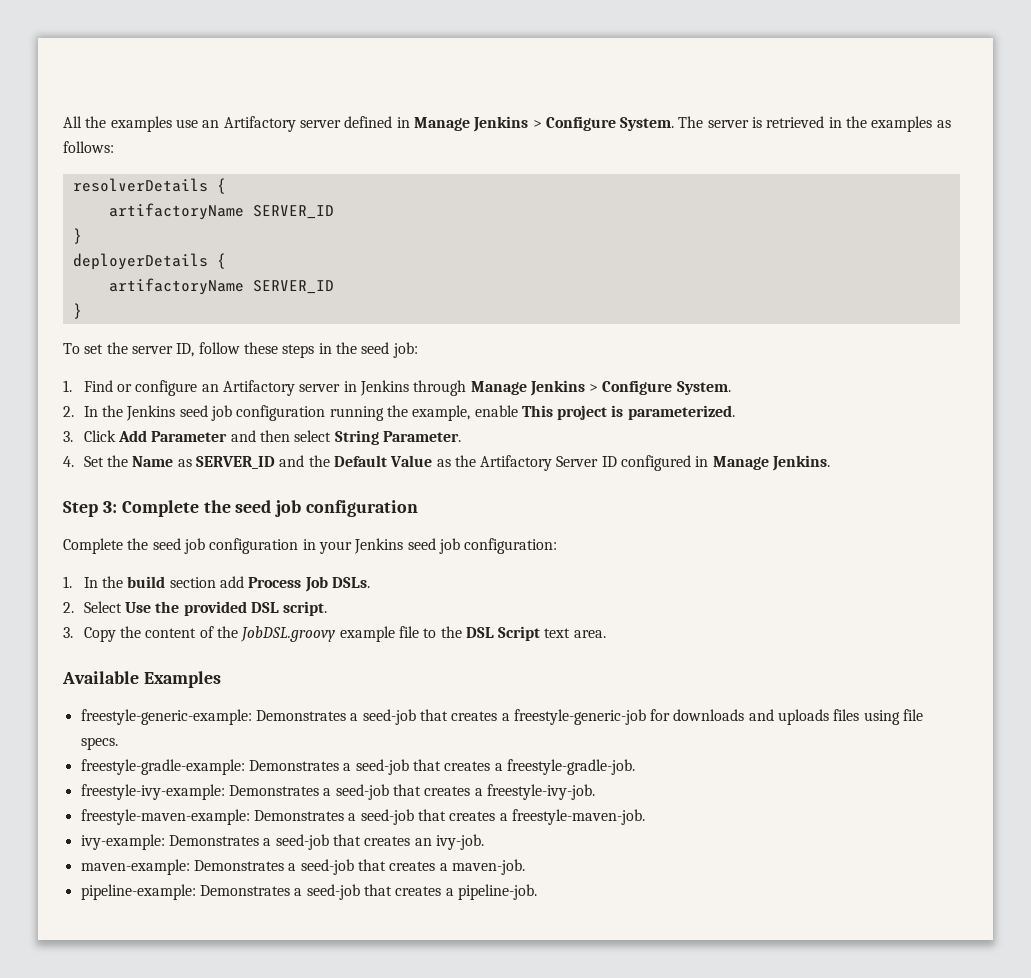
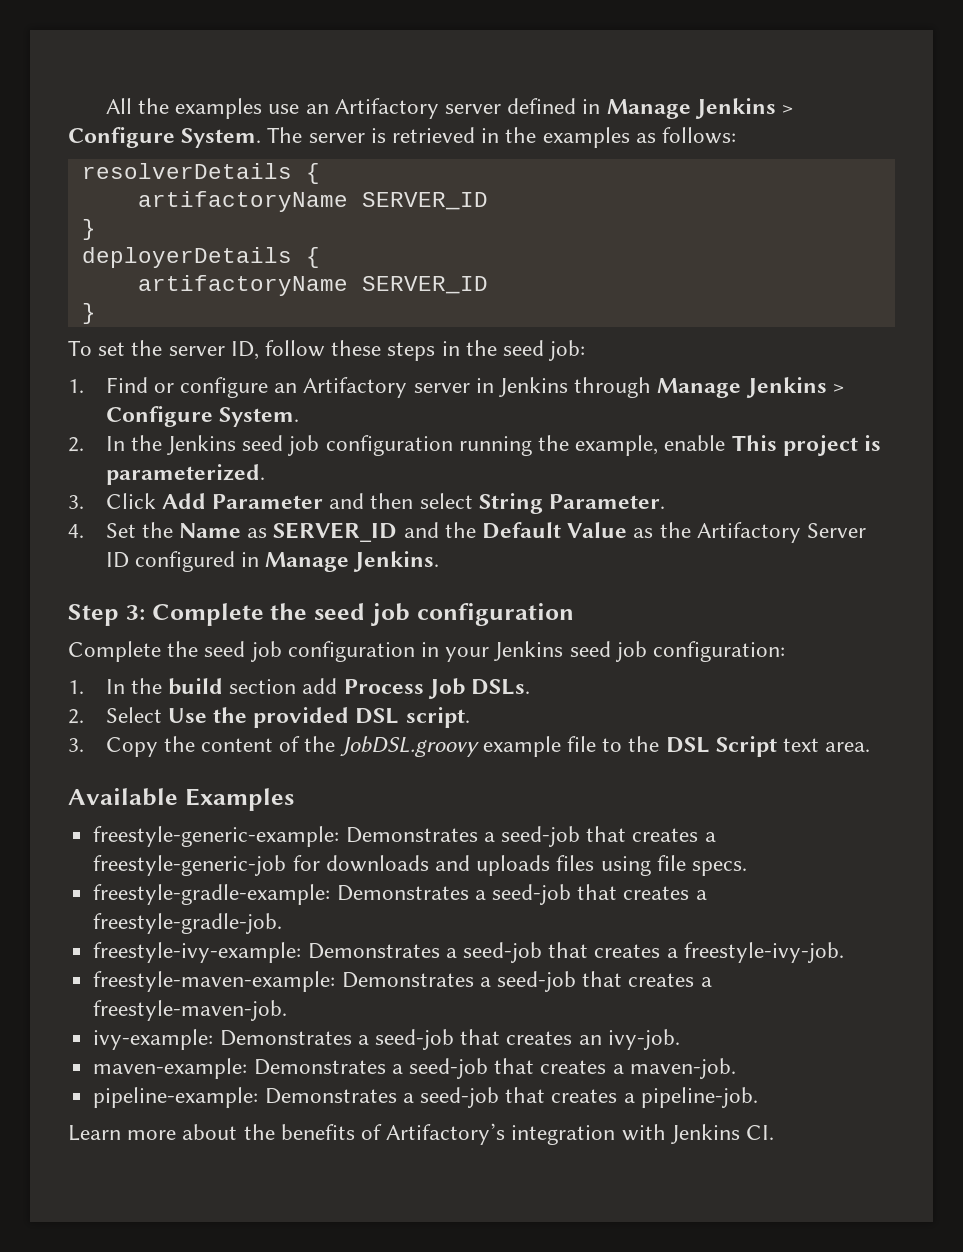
(537, 892) none -> [68,1123,775,1145] // Learn more about the benefits of Artifactory’s integration with Jenkins CI.

